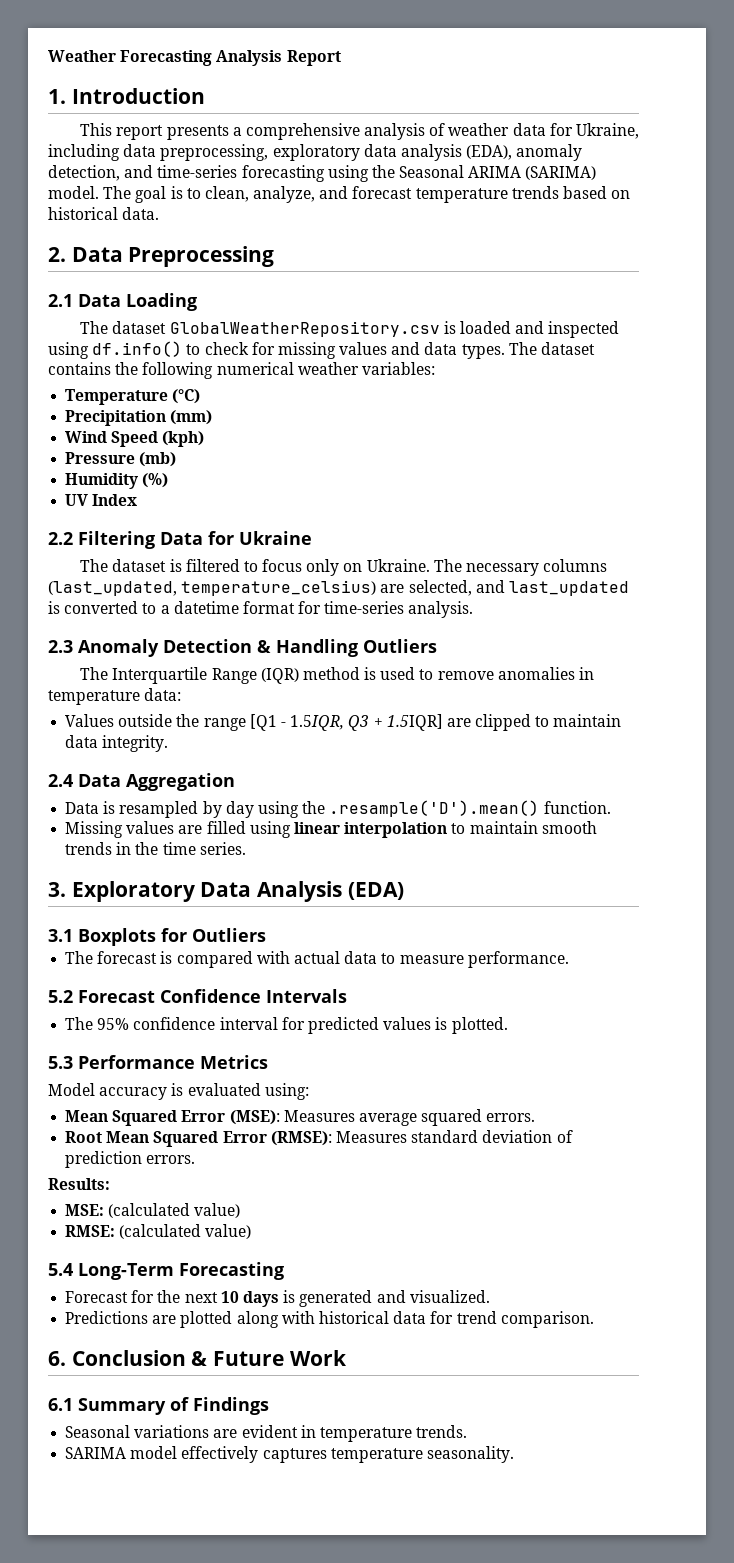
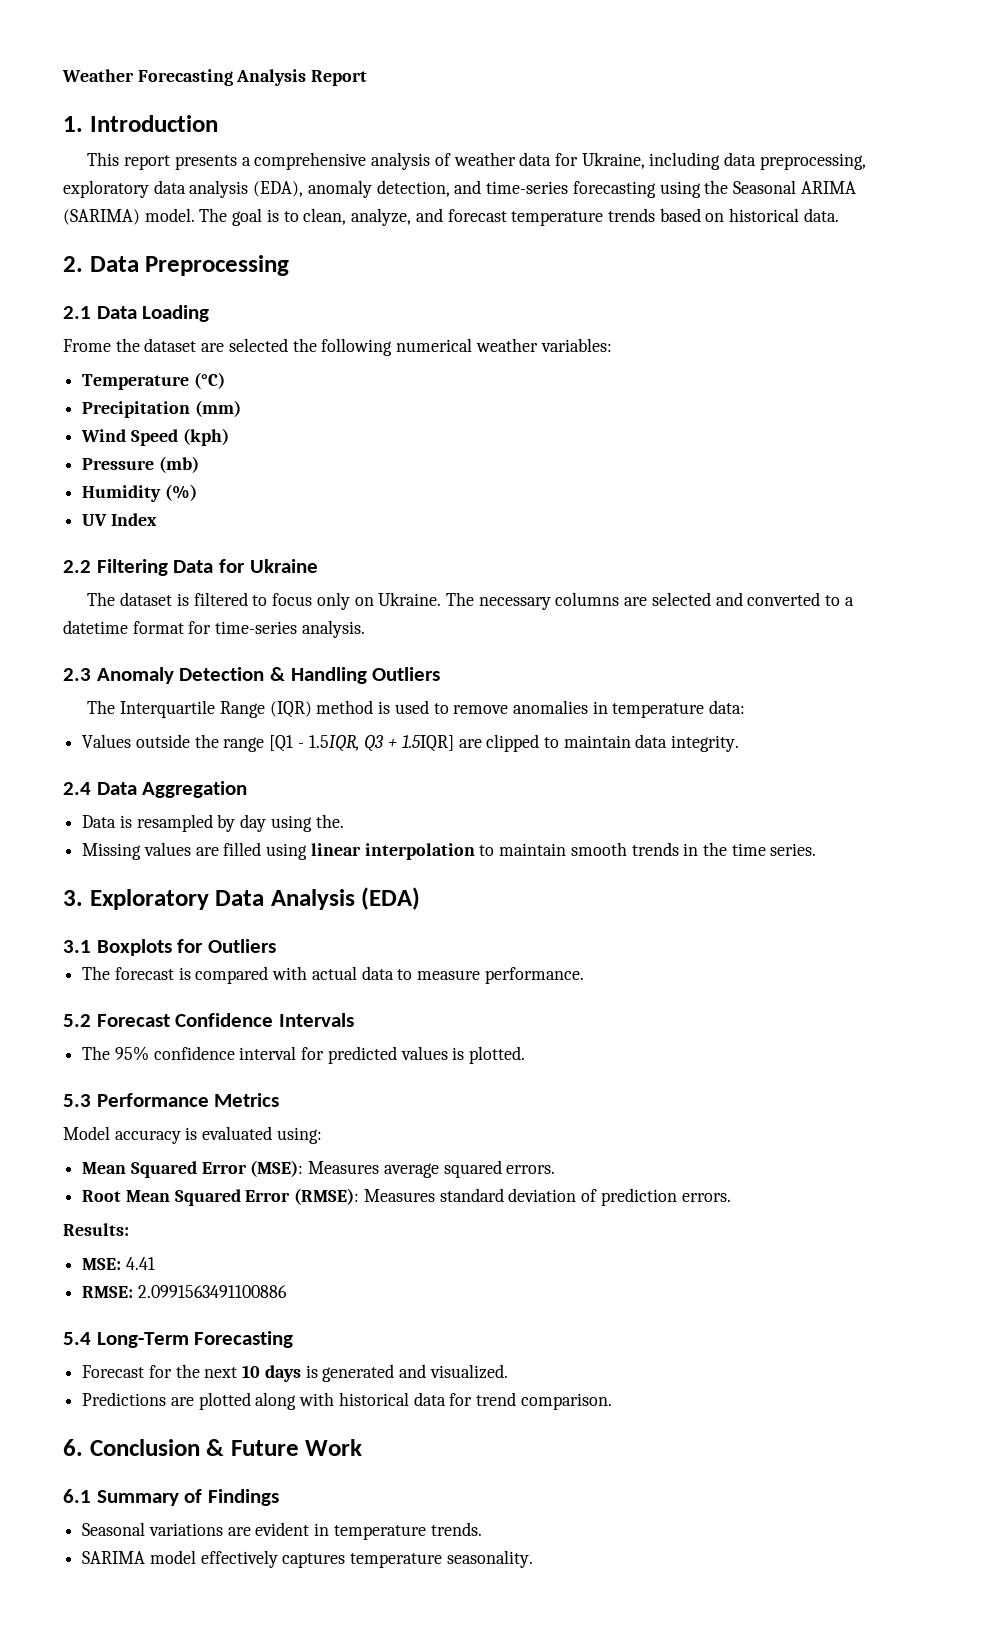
[80,321,620,338] [48,341,596,359] [48,362,111,375] The dataset GlobalWeatherRepository.csv is loaded and inspected using df.info() to check for missing values and data types. The dataset contains -> [63,338,288,352] Frome the dataset are selected
[48,580,629,596] [48,601,60,614] (last_updated, temperature_celsius) are selected, and last_updated is -> [624,592,743,606] are selected and
[302,800,611,817] the .resample('D').mean() function. -> [315,814,344,828] the.
[108,1203,241,1218] (calculated value) -> [125,1257,155,1270] 4.41
[119,1224,252,1239] (calculated value) -> [137,1285,287,1298] 2.0991563491100886

